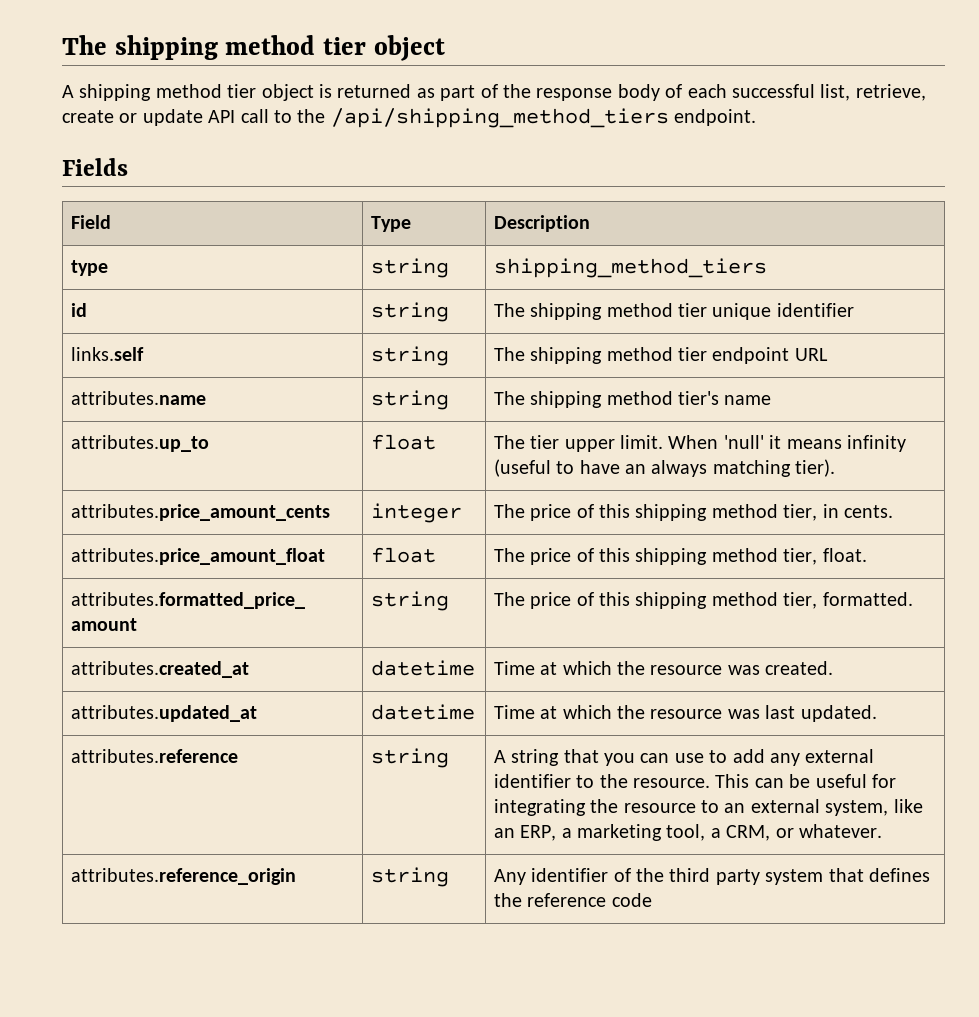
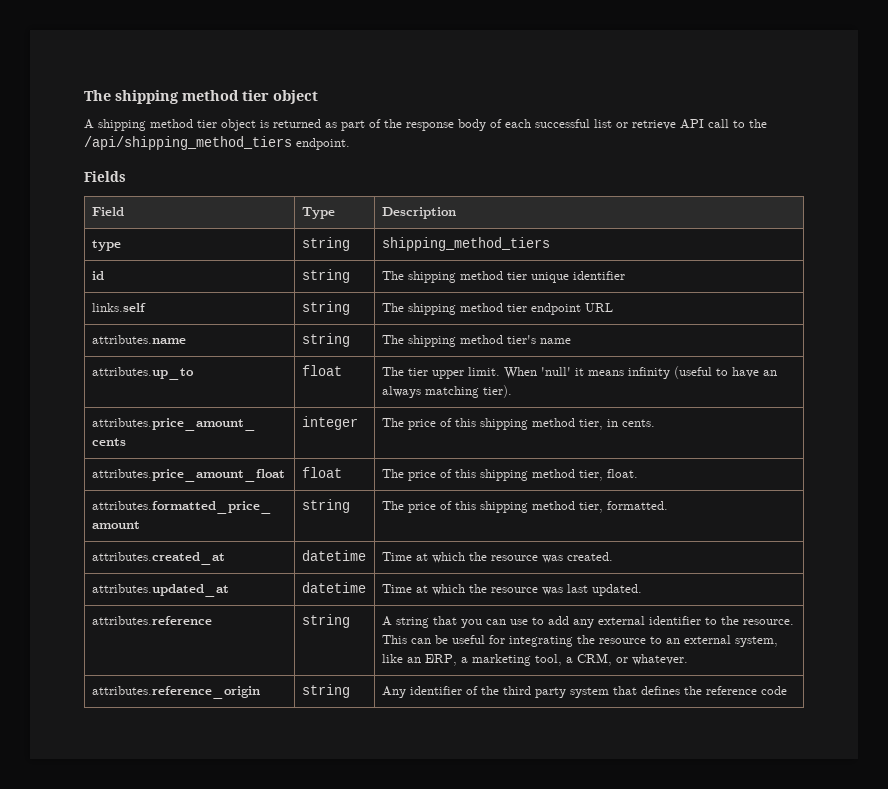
[820,84,926,101] [62,109,203,126] list, retrieve, create or update -> [594,119,676,130] list or retrieve

